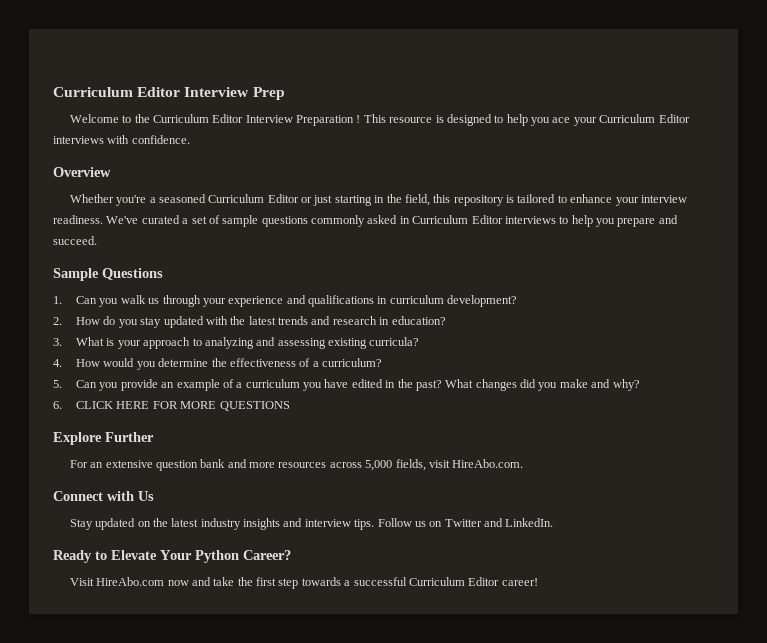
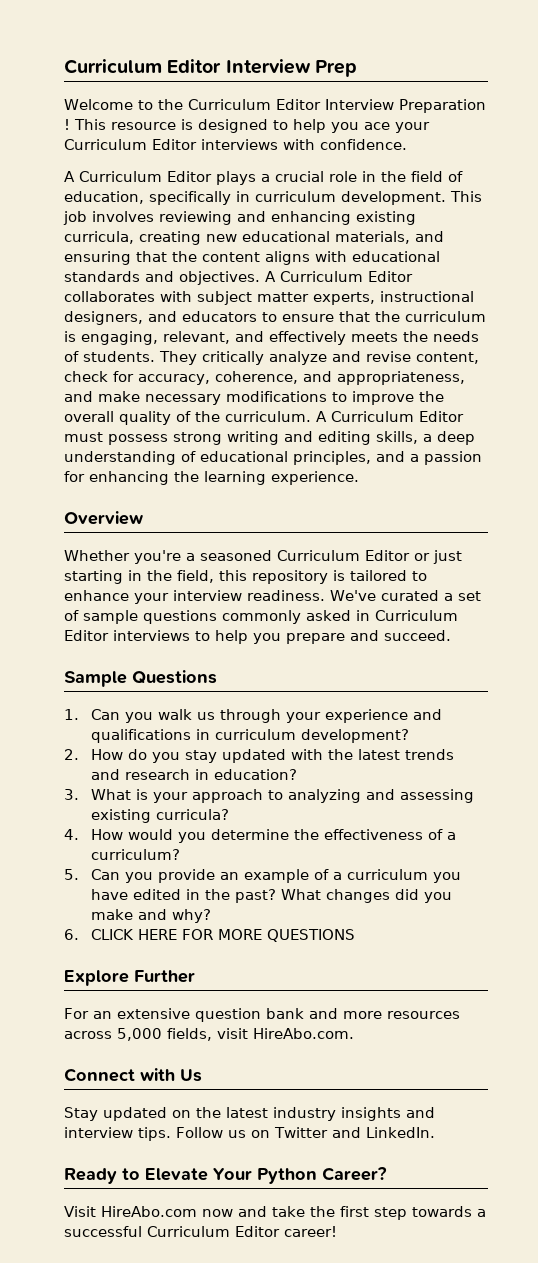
(190, 139) none -> [64,171,463,185] [64,191,482,205] [63,211,416,225] [64,231,444,245] [64,251,440,265] [64,271,413,285] [64,291,474,305] [64,311,486,325] [64,331,479,345] [64,351,479,365] [64,371,465,385] [64,391,444,405] [64,411,464,425] [64,431,475,445] [64,451,482,465] [64,471,359,485] // A Curriculum Editor plays a crucial role in the field of education, specifically in curriculum development. This job involves reviewing and enhancing existing curricula, creating new educational materials, and ensuring that the content aligns with educational standards and objectives. A Curriculum Editor collaborates with subject matter experts, instructional designers, and educators to ensure that the curriculum is engaging, relevant, and effectively meets the needs of students. They critically analyze and revise content, check for accuracy, coherence, and appropriateness, and make necessary modifications to improve the overall quality of the curriculum. A Curriculum Editor must possess strong writing and editing skills, a deep understanding of educational principles, and a passion for enhancing the learning experience.

